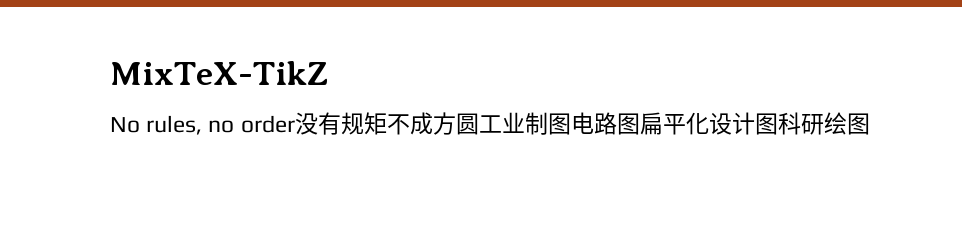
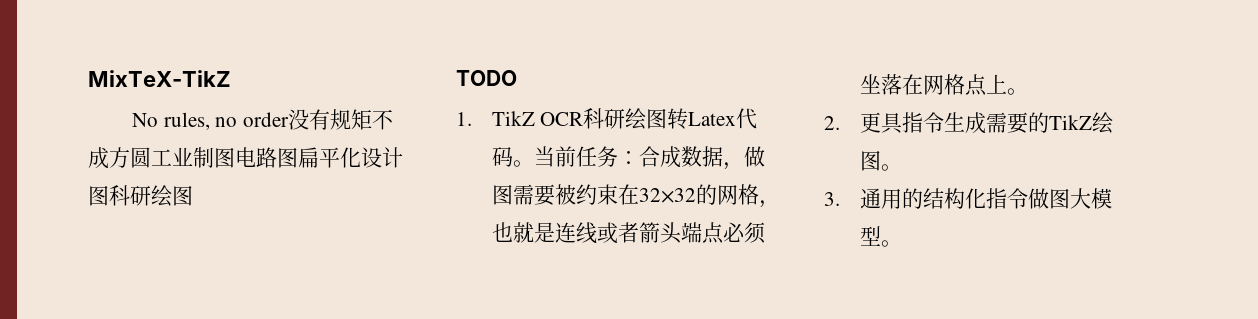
(870, 124) none -> [456,70,517,86] [456,108,758,130] [491,146,765,170] [491,184,780,208] [491,222,766,244] [859,74,1028,96] [824,112,1113,134] [859,150,902,171] [824,188,1112,209] [859,226,902,247] // TODO // 1. TikZ OCR科研绘图转Latex代码。当前任务：合成数据，做图需要被约束在32×32的网格，也就是连线或者箭头端点必须坐落在网格点上。 // 2.更具指令生成需要的TikZ绘图。 // 3.通用的结构化指令做图大模型。

